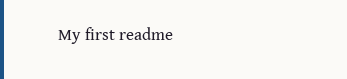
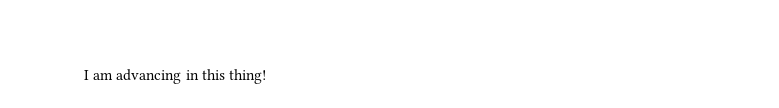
[58,27,174,44] My first readme -> [84,69,266,84] I am advancing in this thing!

